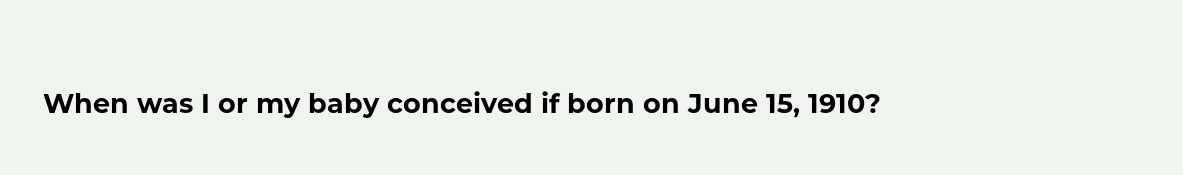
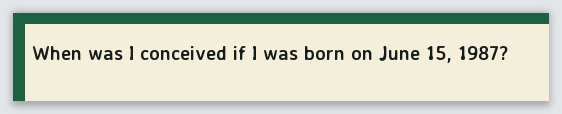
[218,91,561,118] or my baby conceived if -> [140,46,298,60] conceived if I was
[808,94,881,113] 1910? -> [458,46,508,60] 1987?

